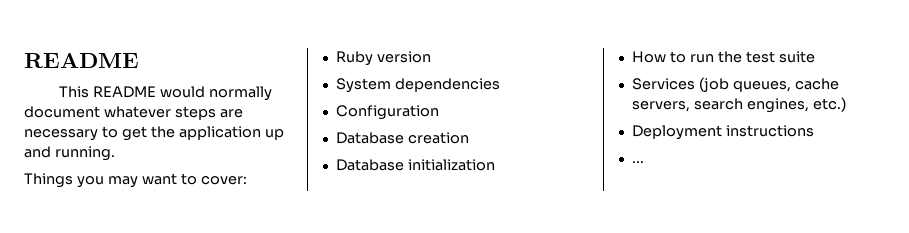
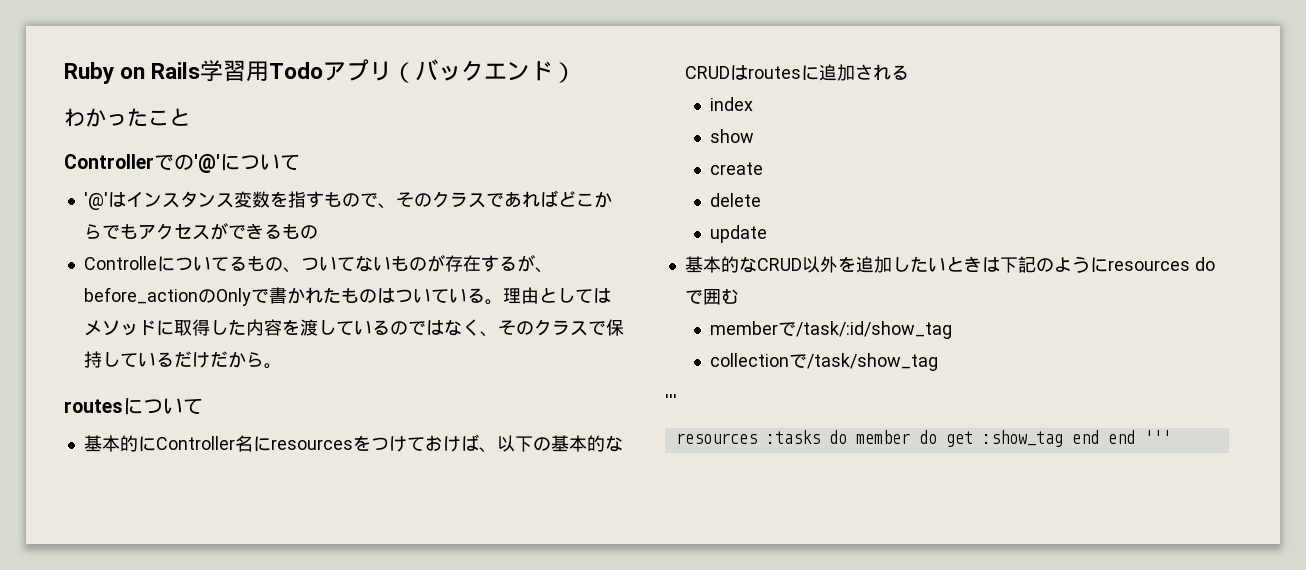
[24,53,139,68] [59,86,273,101] [24,106,243,120] [24,126,284,141] [24,146,115,161] [24,173,247,188] [335,51,431,66] [335,78,500,93] [335,105,439,120] [335,132,469,144] [335,159,495,171] [631,51,815,63] [631,77,839,92] [631,97,846,113] [631,125,814,140] [631,161,644,163] README // This README would normally document whatever steps are necessary to get the application up and running. // Things you may want to cover: // Ruby version // System dependencies // Configuration // Database creation // Database initialization // How to run the test suite // Services (job queues, cache servers, search engines, etc.) // Deployment instructions // ... -> [64,59,577,84] [64,108,190,127] [64,154,300,173] [83,190,612,210] [83,222,318,240] [83,254,553,273] [83,287,611,306] [83,319,624,337] [83,351,282,369] [64,398,203,415] [83,434,623,453] [684,64,909,81] [710,97,754,111] [710,129,755,143] [710,162,764,175] [710,193,762,207] [710,225,768,243] [684,256,1215,273] [684,288,739,305] [710,321,953,339] [710,353,939,371] [665,394,677,408] [675,430,1171,447] Ruby on Rails学習用Todoアプリ（バックエンド） // わかったこと // Controllerでの'@'について // '@'はインスタンス変数を指すもので、そのクラスであればどこからでもアクセスができるもの // Controlleについてるもの、ついてないものが存在するが、before_actionのOnlyで書かれたものはついている。理由としてはメソッドに取得した内容を渡しているのではなく、そのクラスで保持しているだけだから。 // routesについて // 基本的にController名にresourcesをつけておけば、以下の基本的なCRUDはroutesに追加される // index // show // create // delete // update // 基本的なCRUD以外を追加したいときは下記のようにresources doで囲む // memberで/task/:id/show_tag // collectionで/task/show_tag // ''' // resources :tasks do member do get :show_tag end end '''

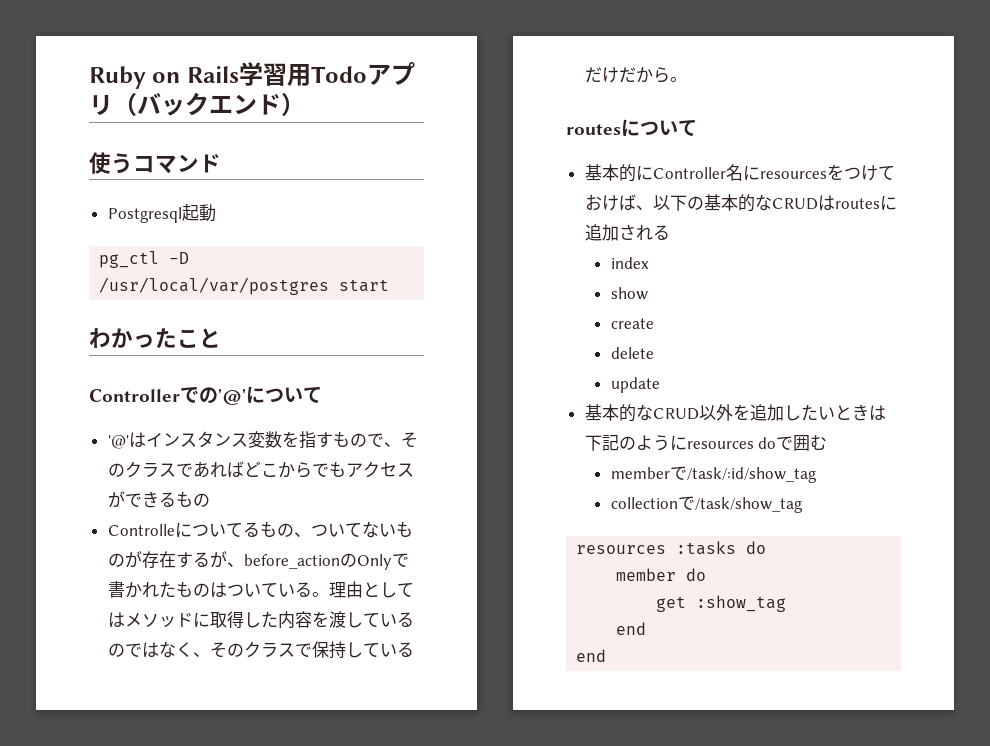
(577, 72) none -> [89,152,221,174] [107,204,216,223] [99,251,190,268] [99,277,390,295] // 使うコマンド // Postgresql起動 // pg_ctl -D /usr/local/var/postgres start
[665,394,677,408] // ''' -> (803, 505) none
(847, 437) none -> (767, 547) //
(937, 437) none -> (707, 574) //
[1071,430,1171,444] end end ''' -> [616,622,647,635] [576,649,607,662] // end // end

